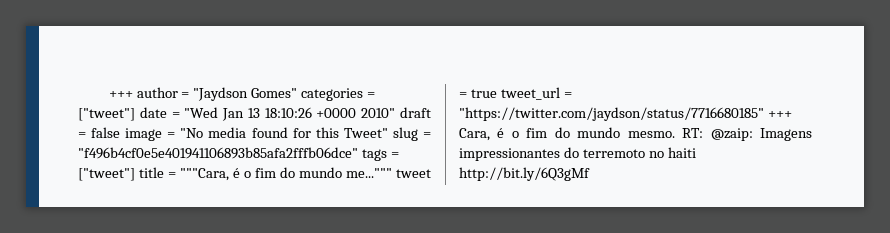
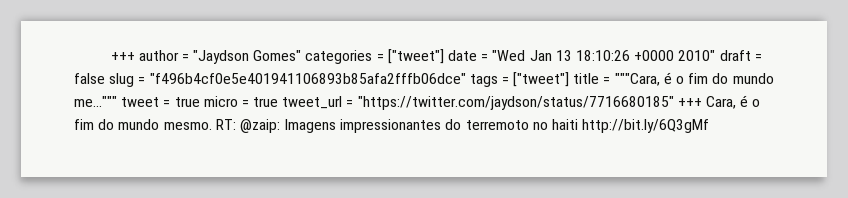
[125,127,388,141] image = "No media found for this Tweet" -> (105, 78) none
(497, 93) none -> [203,96,279,107] micro = true

